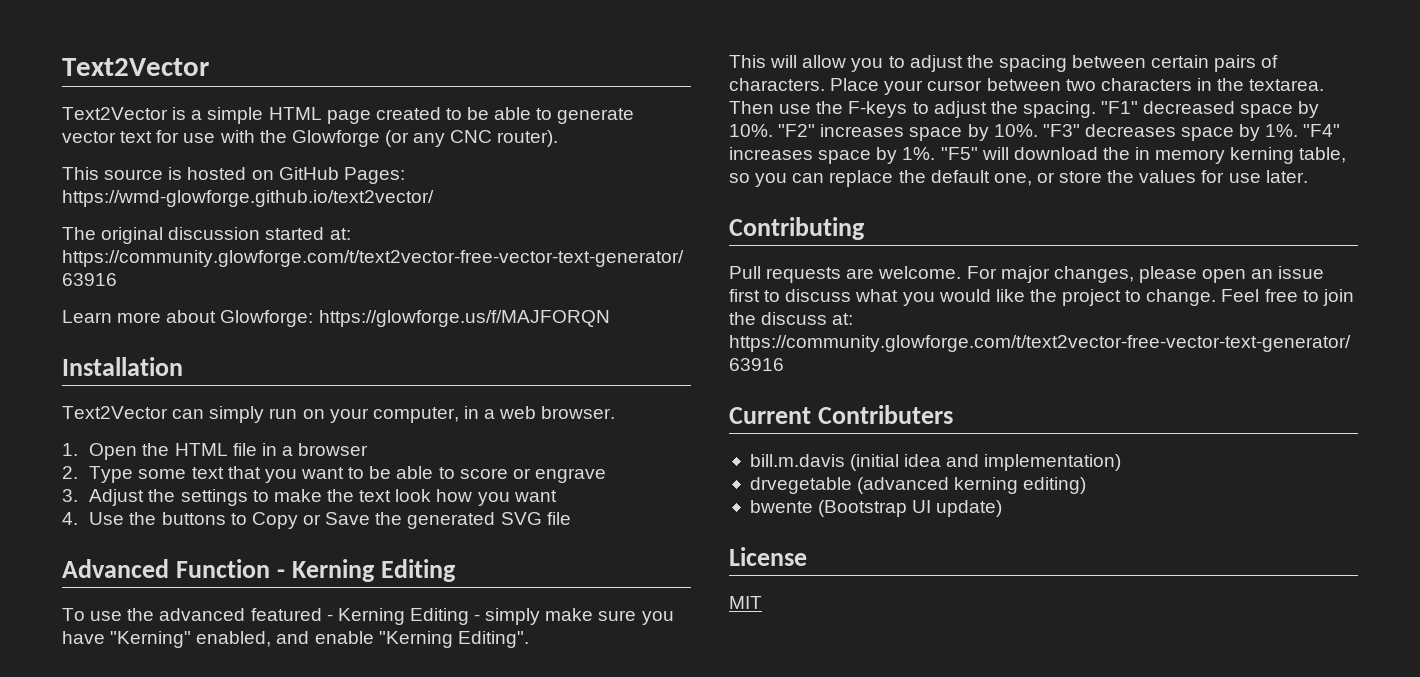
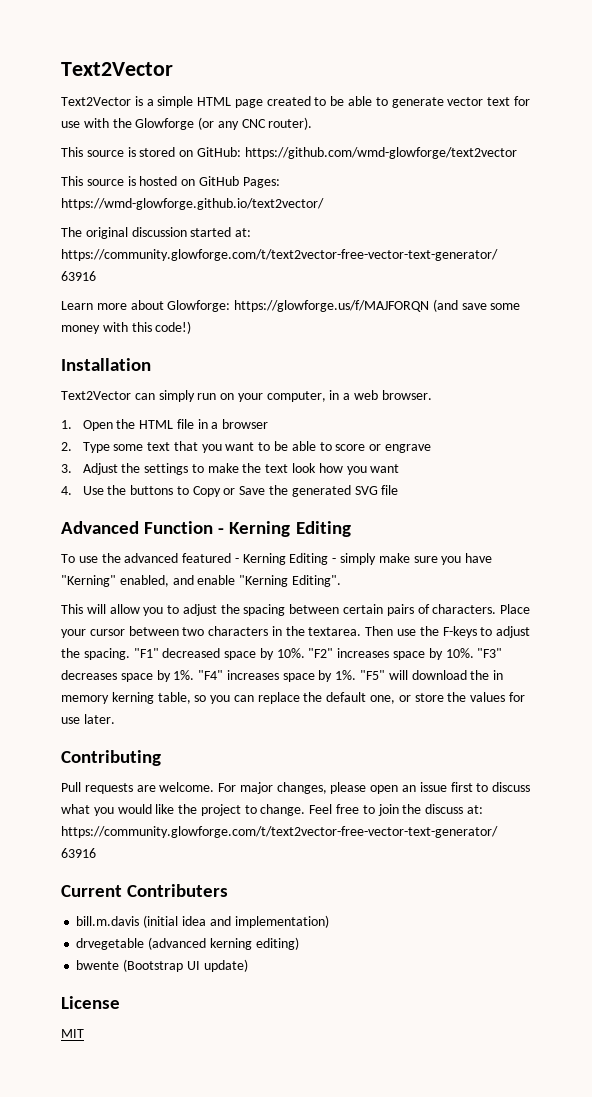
(559, 138) none -> [61,147,517,159] // This source is stored on GitHub: https://github.com/wmd-glowforge/text2vector
(610, 318) none -> [432,299,521,312] [61,321,192,334] (and save some money with this code!)

